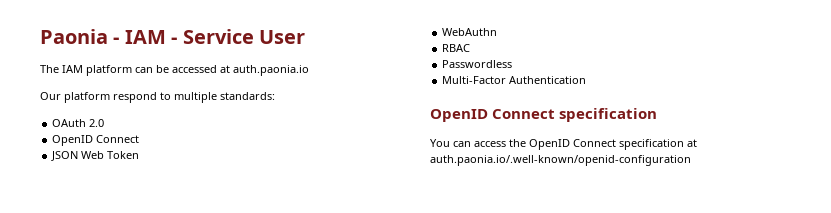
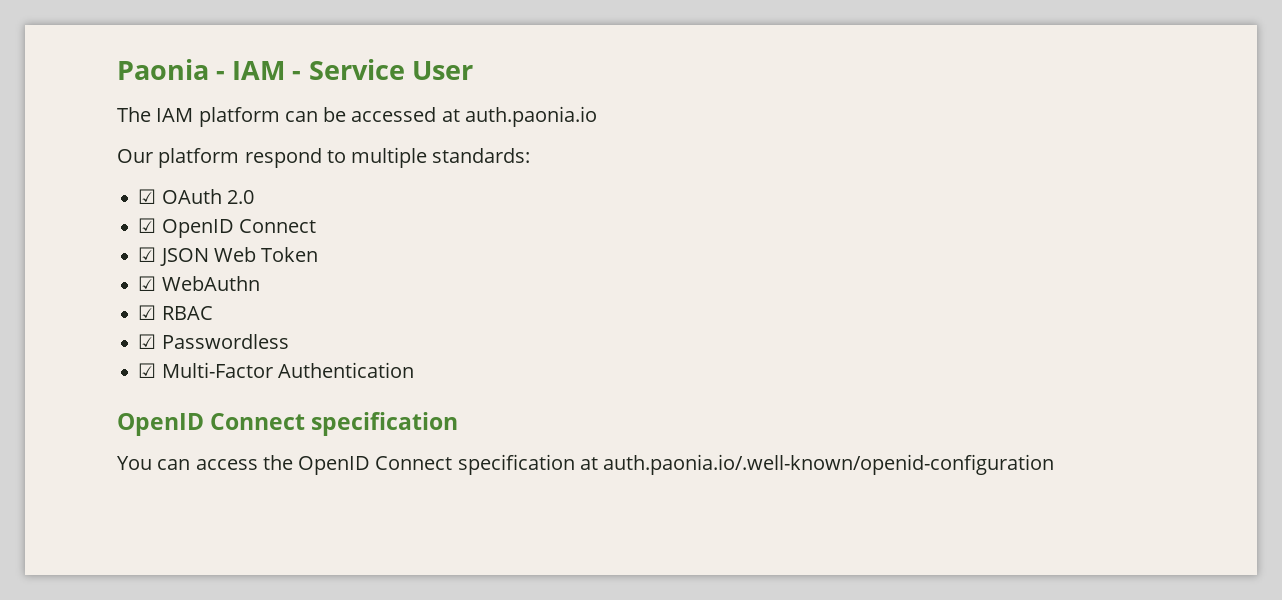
(275, 96) none -> [138,189,157,204] ☑
(105, 123) none -> [138,218,157,233] ☑
(140, 139) none -> [138,247,157,262] ☑
(140, 155) none -> [138,276,157,291] ☑
(498, 32) none -> [138,305,157,320] ☑
(471, 48) none -> [138,334,157,349] ☑
(513, 64) none -> [138,363,157,378] ☑

